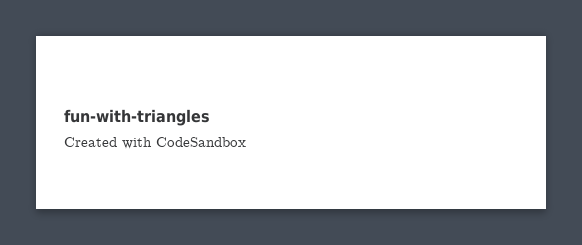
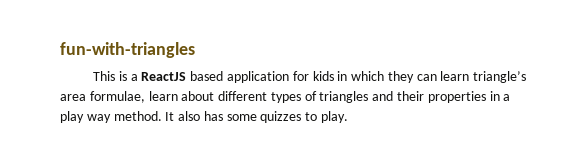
[64,137,246,149] Created with CodeSandbox -> [93,71,527,83] [60,91,511,103] [60,111,349,123] This is a ReactJS based application for kids in which they can learn triangle’s area formulae, learn about different types of triangles and their properties in a play way method. It also has some quizzes to play.

